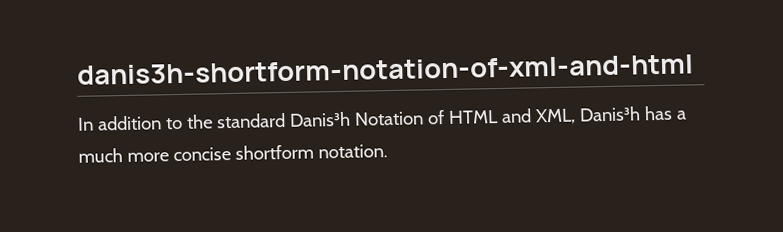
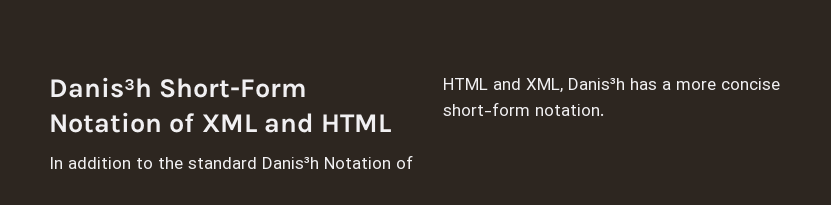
[77,54,694,85] danis3h-shortform-notation-of-xml-and-html -> [49,77,308,98] [49,112,392,133] Danis³h Short-Form Notation of XML and HTML
[78,148,123,163] much -> (671, 85) none
[234,144,314,160] shortform -> [443,102,530,116] short-form

